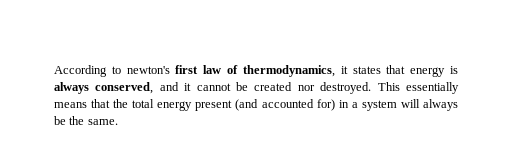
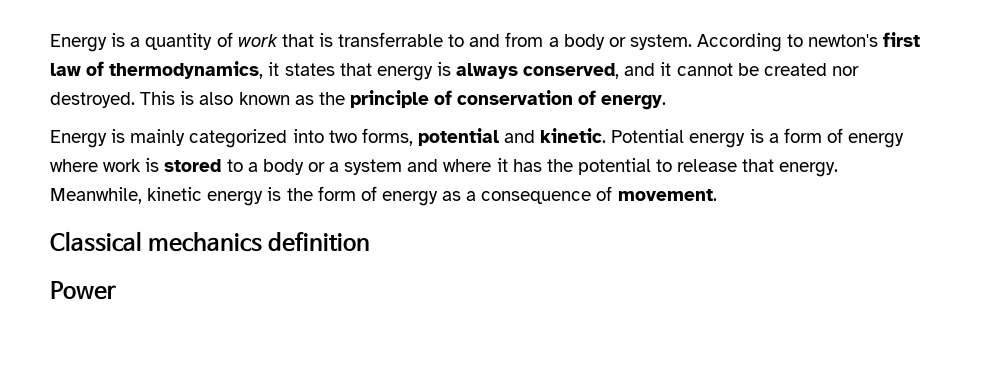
(54, 71) none -> [50,32,692,52] Energy is a quantity of work that is transferrable to and from a body or system.
[406,82,459,94] [54,99,459,111] [54,116,118,125] essentially means that the total energy present (and accounted for) in a system will always be the same. -> [180,90,667,110] [50,128,905,148] [50,158,839,177] [50,186,717,206] [50,231,371,252] [50,281,116,300] is also known as the principle of conservation of energy. // Energy is mainly categorized into two forms, potential and kinetic. Potential energy is a form of energy where work is stored to a body or a system and where it has the potential to release that energy. Meanwhile, kinetic energy is the form of energy as a consequence of movement. // Classical mechanics definition // Power

